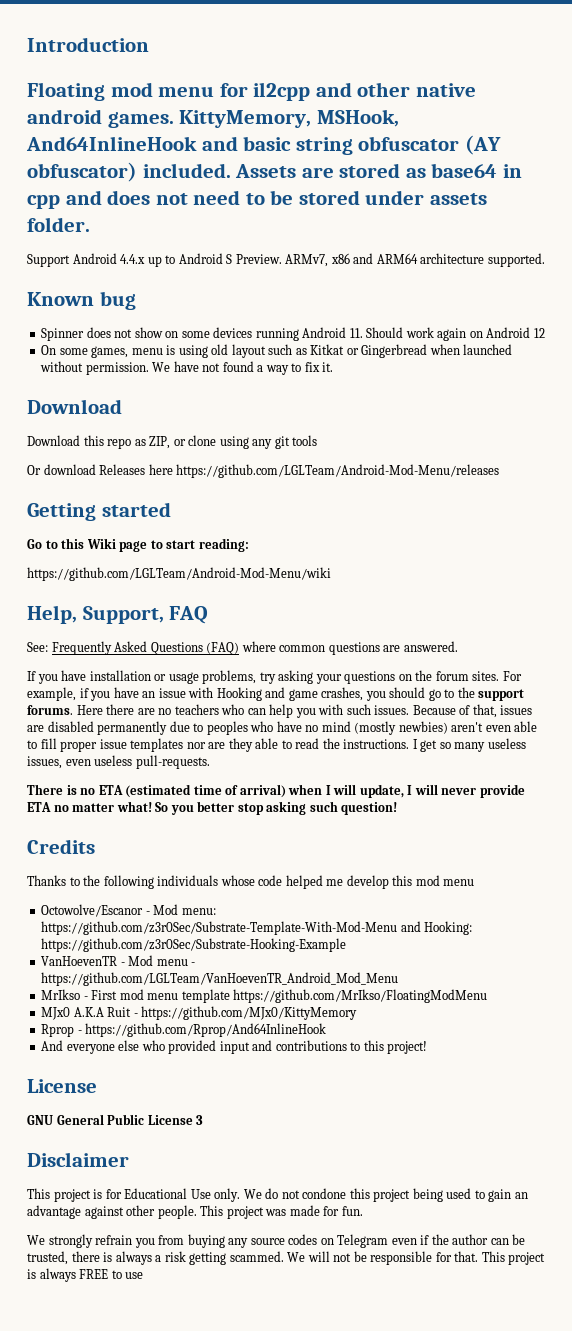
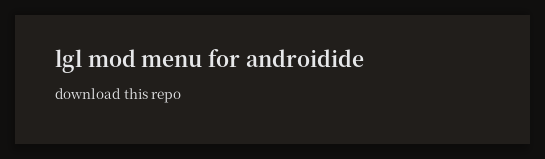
[27,37,149,52] [27,82,105,101] Introduction // Floating -> [55,49,82,73] lgl
[253,82,476,101] [27,109,399,128] [26,135,501,155] [27,162,522,182] [27,190,487,209] [27,217,90,232] [27,253,545,267] [27,291,136,310] [41,327,545,341] [41,344,513,358] [40,361,334,375] [27,399,122,414] [27,435,318,449] [27,464,500,478] [27,502,171,521] [27,538,249,552] [27,567,331,581] [27,605,209,624] [27,641,458,655] [27,670,522,684] [27,687,525,701] [27,704,533,718] [27,721,538,735] [27,738,526,752] [27,755,210,769] [27,784,525,798] [27,801,398,815] [27,839,95,854] [27,875,475,889] [41,904,216,917] [41,921,473,935] [41,938,347,952] [41,955,196,966] [41,972,399,986] [41,989,488,1003] [41,1006,358,1020] [41,1023,327,1037] [41,1040,428,1054] [27,1079,97,1093] [27,1114,204,1125] [27,1152,129,1167] [27,1188,528,1202] [27,1205,363,1219] [27,1234,526,1248] [27,1251,546,1265] [27,1268,144,1282] il2cpp and other native android games. KittyMemory, MSHook, And64InlineHook and basic string obfuscator (AY obfuscator) included. Assets are stored as base64 in cpp and does not need to be stored under assets folder. // Support Android 4.4.x up to Android S Preview. ARMv7, x86 and ARM64 architecture supported. // Known bug // Spinner does not show on some devices running Android 11. Should work again on Android 12 // On some games, menu is using old layout such as Kitkat or Gingerbread when launched without permission. We have not found a way to fix it. // Download // Download this repo as ZIP, or clone using any git tools // Or download Releases here https://github.com/LGLTeam/Android-Mod-Menu/releases // Getting started // Go to this Wiki page to start reading: // https://github.com/LGLTeam/Android-Mod-Menu/wiki // Help, Support, FAQ // See: Frequently Asked Questions (FAQ) where common questions are answered. // If you have installation or usage problems, try asking your questions on the forum sites. For example, if you have an issue with Hooking and game crashes, you should go to the support forums. Here there are no teachers who can help you with such issues. Because of that, issues are disabled permanently due to peoples who have no mind (mostly newbies) aren't even able to fill proper issue templates nor are they able to read the instructions. I get so many useless issues, even useless pull-requests. // There is no ETA (estimated time of arrival) when I will update, I will never provide ETA no matter what! So you better stop asking such question! // Credits // Thanks to the following individuals whose code helped me develop this mod menu // Octowolve/Escanor - Mod menu: https://github.com/z3r0Sec/Substrate-Template-With-Mod-Menu and Hooking: https://github.com/z3r0Sec/Substrate-Hooking-Example // VanHoevenTR - Mod menu - https://github.com/LGLTeam/VanHoevenTR_Android_Mod_Menu // MrIkso - First mod menu template https://github.com/MrIkso/FloatingModMenu // MJx0 A.K.A Ruit - https://github.com/MJx0/KittyMemory // Rprop - https://github.com/Rprop/And64InlineHook // And everyone else who provided input and contributions to this project! // License // GNU General Public License 3 // Disclaimer // This project is for Educational Use only. We do not condone this project being used to gain an advantage against other people. This project was made for fun. // We strongly refrain you from buying any source codes on Telegram even if the author can be trusted, there is always a risk getting scammed. We will not be responsible for that. This project is always FREE to use -> [245,49,364,67] [55,88,182,103] androidide // download this repo

